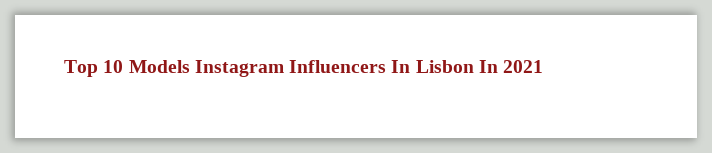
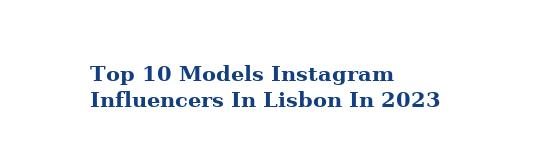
[503,60,544,73] 2021 -> [381,92,441,107] 2023

